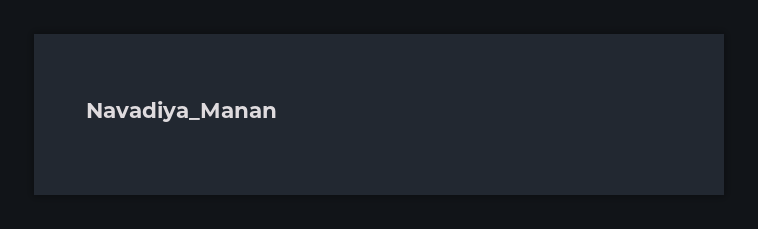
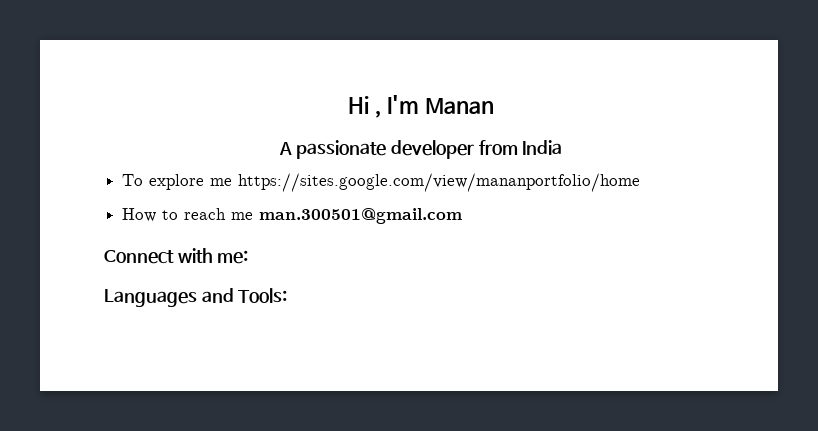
[86,101,277,122] Navadiya_Manan -> [347,95,495,118] [278,140,563,159] [122,173,641,192] [122,208,463,224] [104,248,249,264] [104,288,288,307] Hi , I'm Manan // A passionate developer from India // To explore me https://sites.google.com/view/mananportfolio/home // How to reach me man.300501@gmail.com // Connect with me: // Languages and Tools:

